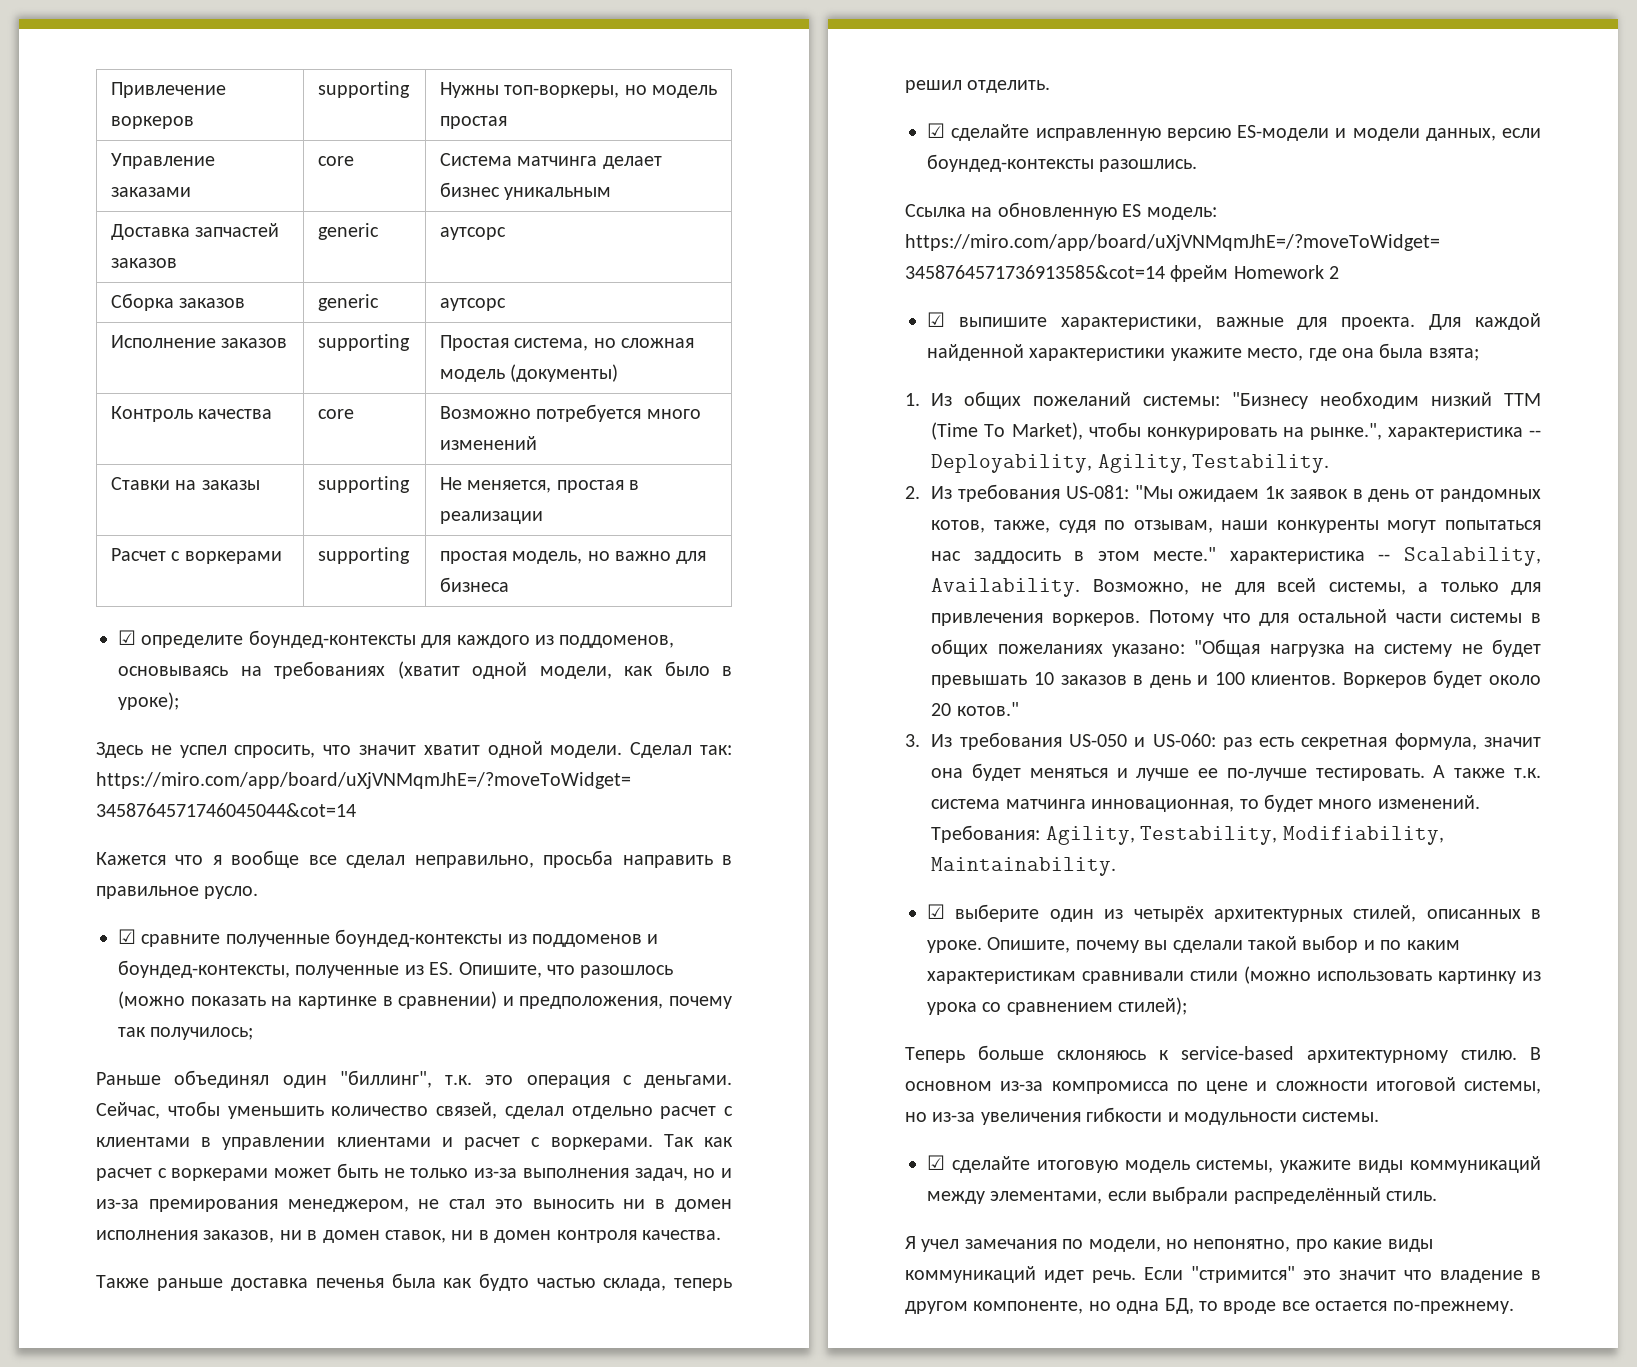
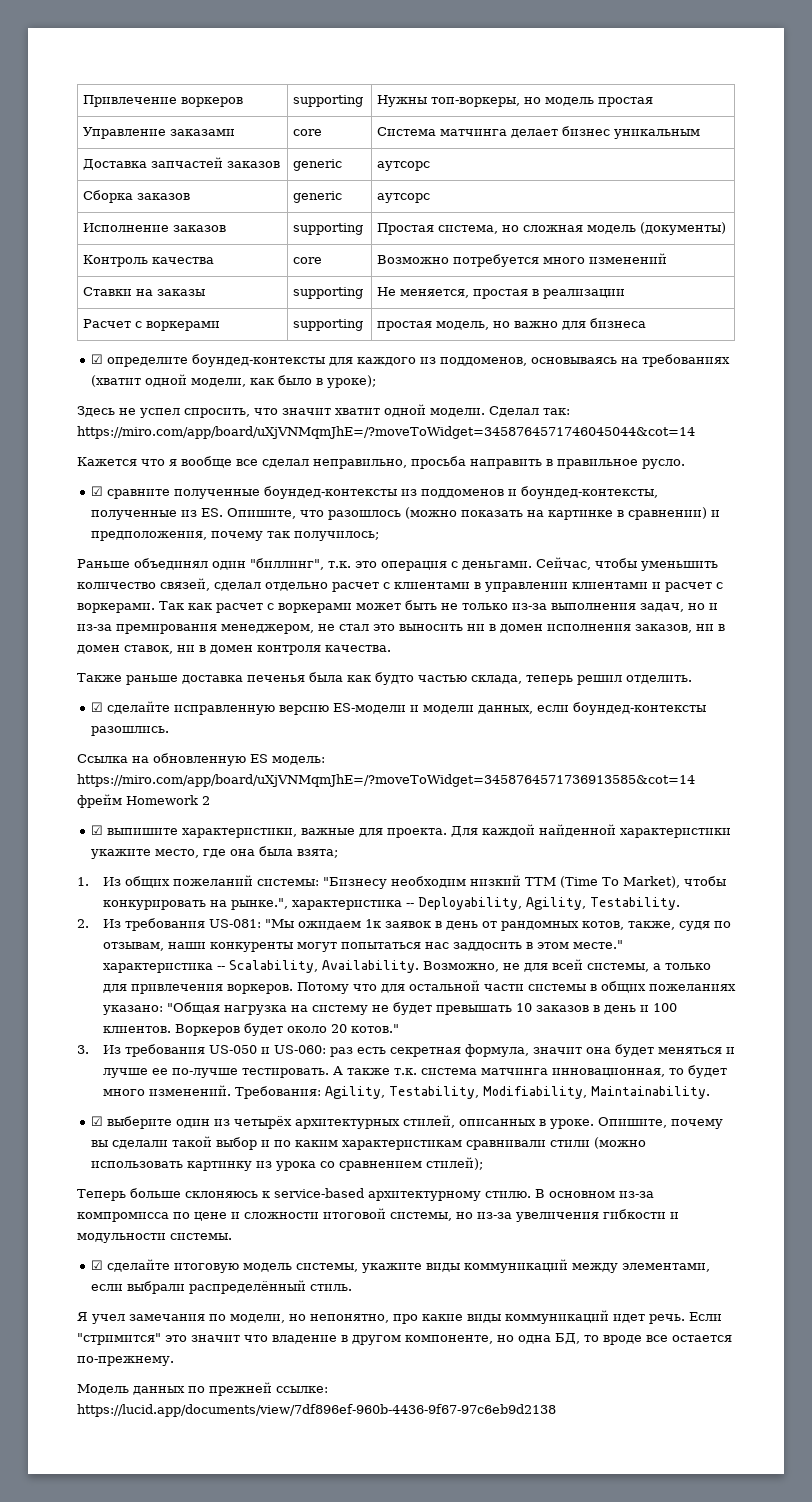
(1514, 1307) none -> [77,1382,328,1396] [77,1404,556,1417] // Модель данных по прежней ссылке: https://lucid.app/documents/view/7df896ef-960b-4436-9f67-97c6eb9d2138

